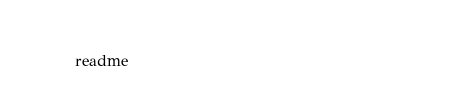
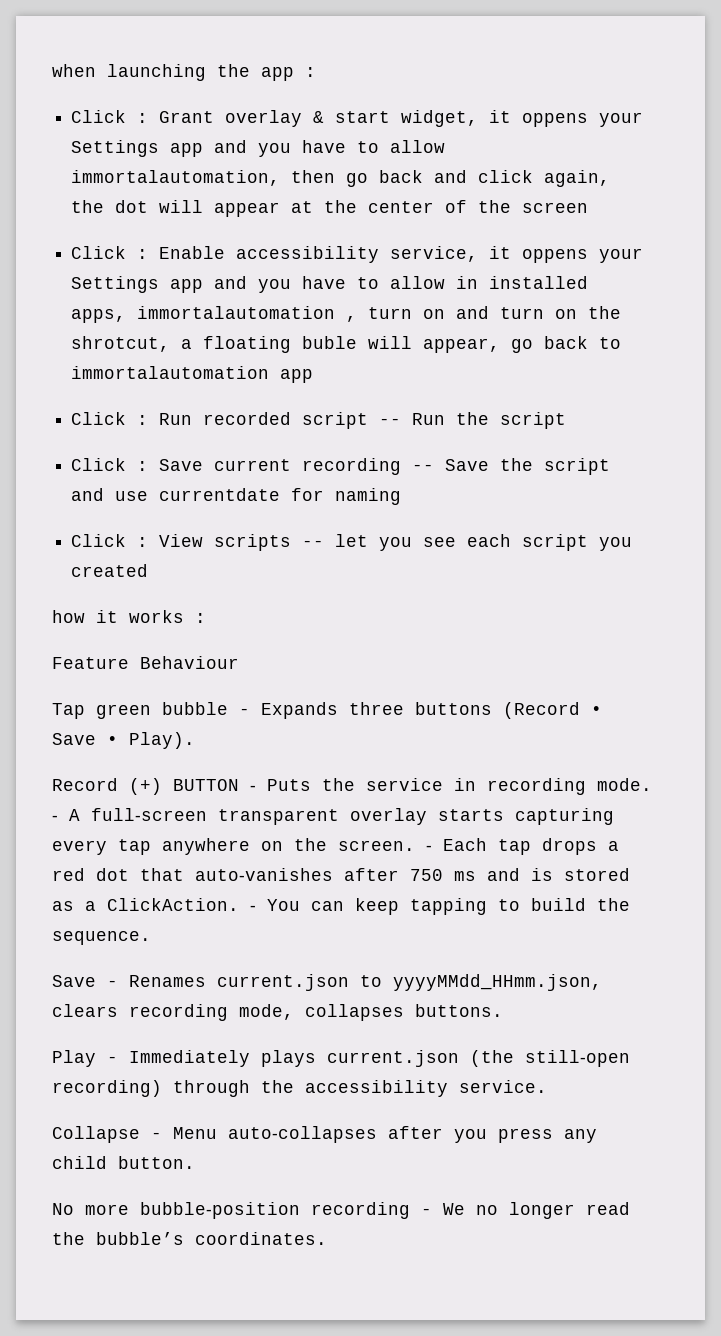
[75,55,128,66] readme -> [52,64,316,81] [71,110,644,127] [71,140,446,157] [71,170,611,187] [71,200,589,217] [71,246,644,263] [71,276,589,293] [71,306,622,323] [71,336,622,353] [71,366,314,383] [71,412,567,429] [71,458,611,475] [71,488,402,505] [71,534,633,551] [71,564,149,577] [52,610,206,623] [52,656,239,669] [52,702,602,719] [52,732,195,749] [52,778,652,795] [52,808,614,825] [52,838,619,855] [52,868,630,881] [52,898,630,915] [52,931,151,945] [52,974,602,991] [52,1004,503,1021] [52,1050,630,1067] [52,1080,547,1097] [52,1126,597,1143] [52,1156,195,1169] [52,1202,630,1219] [52,1232,327,1245] when launching the app : // Click : Grant overlay & start widget, it oppens your Settings app and you have to allow immortalautomation, then go back and click again, the dot will appear at the center of the screen // Click : Enable accessibility service, it oppens your Settings app and you have to allow in installed apps, immortalautomation , turn on and turn on the shrotcut, a floating buble will appear, go back to immortalautomation app // Click : Run recorded script -- Run the script // Click : Save current recording -- Save the script and use currentdate for naming // Click : View scripts -- let you see each script you created // how it works : // Feature Behaviour // Tap green bubble - Expands three buttons (Record • Save • Play). // Record (+) BUTTON ‑ Puts the service in recording mode. ‑ A full‑screen transparent overlay starts capturing every tap anywhere on the screen. ‑ Each tap drops a red dot that auto‑vanishes after 750 ms and is stored as a ClickAction. ‑ You can keep tapping to build the sequence. // Save - Renames current.json to yyyyMMdd_HHmm.json, clears recording mode, collapses buttons. // Play - Immediately plays current.json (the still‑open recording) through the accessibility service. // Collapse - Menu auto‑collapses after you press any child button. // No more bubble‑position recording - We no longer read the bubble’s coordinates.

